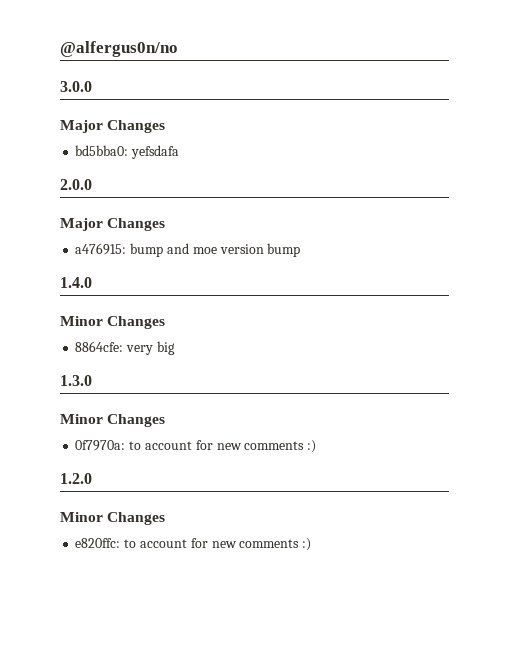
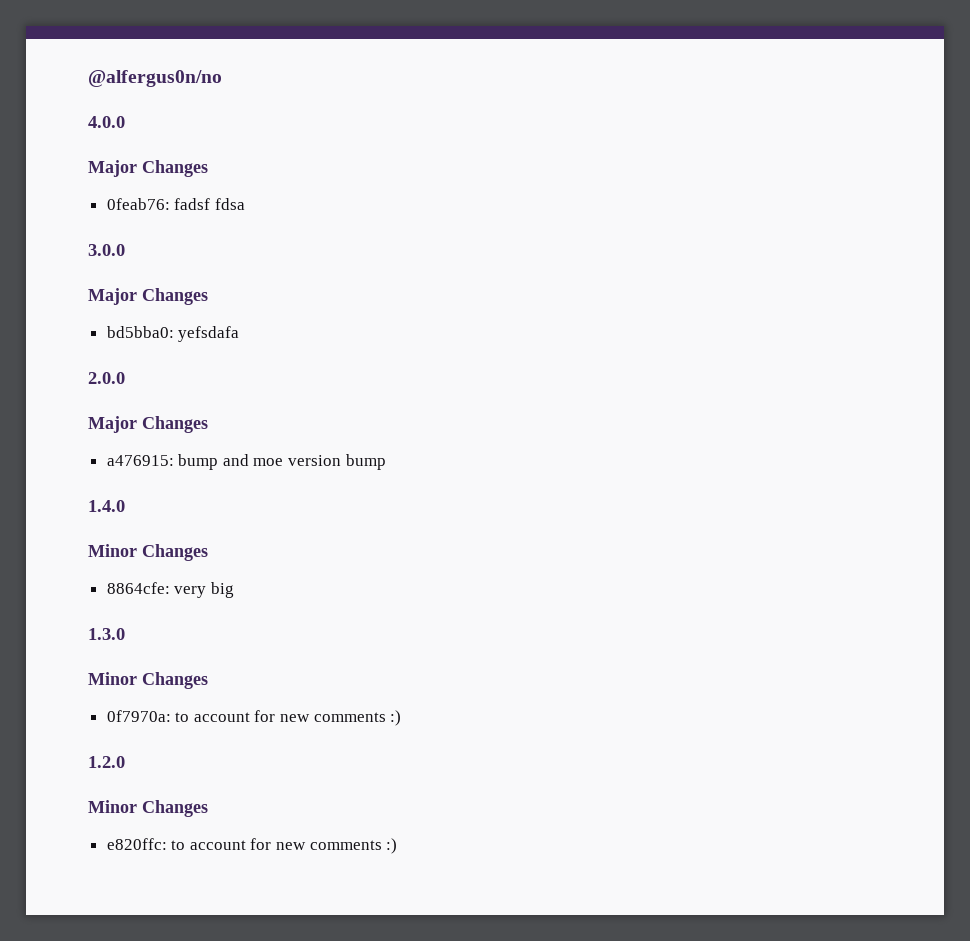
(178, 49) none -> [88,116,125,128] [88,160,208,177] [106,198,245,210] // 4.0.0 // Major Changes // 0feab76: fadsf fdsa

